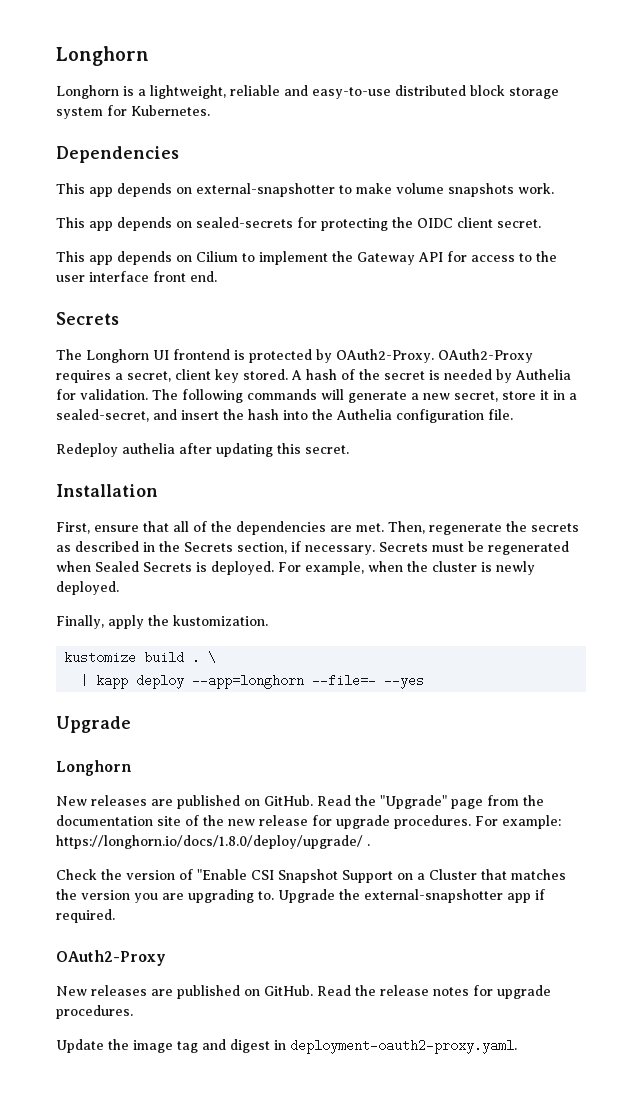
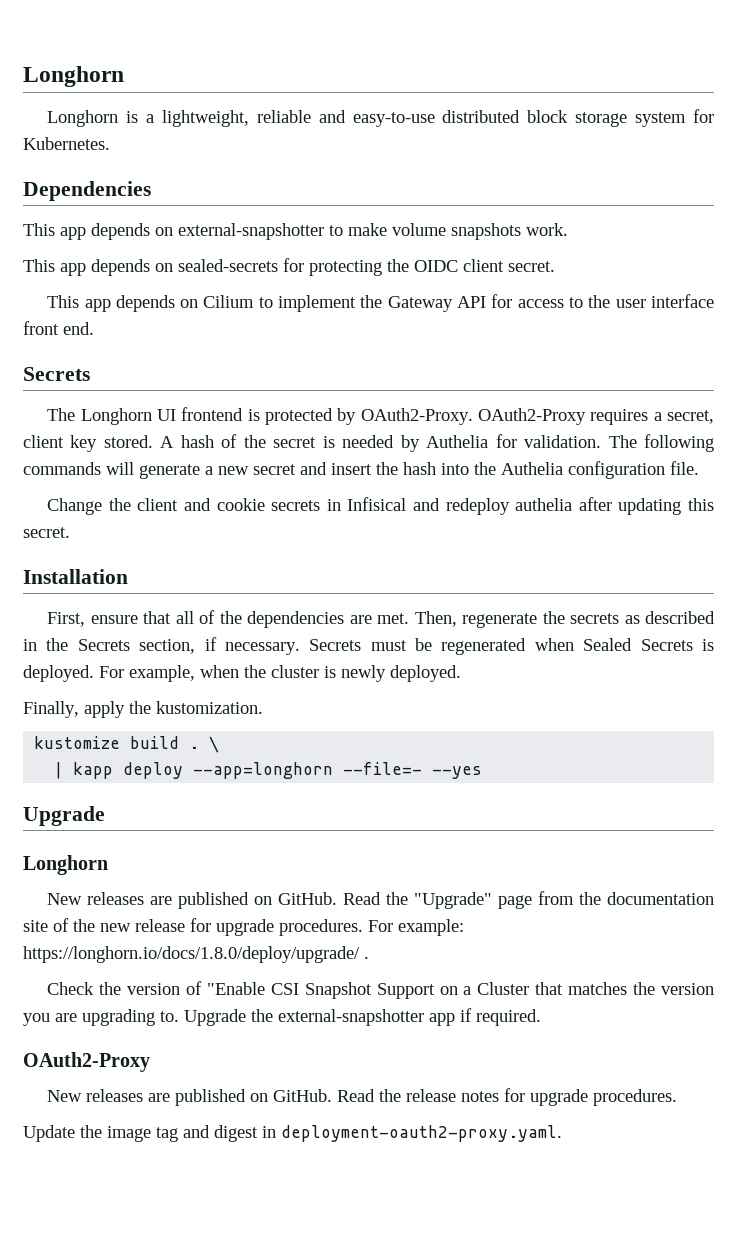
[454,390,577,402] [56,409,149,422] secret, store it in a sealed-secret, -> [253,464,296,475] secret
[56,443,118,457] Redeploy -> [47,497,510,515] Change the client and cookie secrets in Infisical and redeploy

